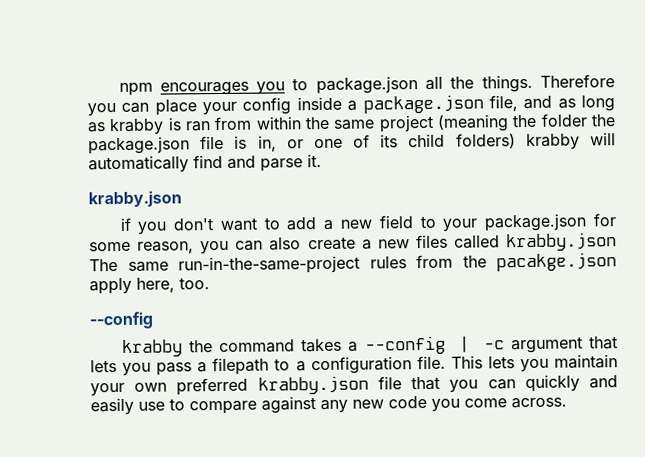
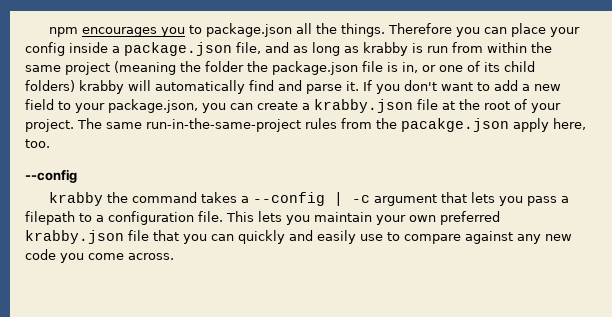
[185,121,211,132] ran -> [427,46,448,53] run
[88,190,182,208] [119,217,132,231] // krabby.json // if -> [363,80,372,91] If
[484,213,617,232] [89,237,302,255] package.json for some reason, you can also -> [108,99,253,113] package.json, you can
[377,232,618,252] new files called krabby.json -> [314,99,561,113] [25,119,74,132] krabby.json file at the root of your project.

